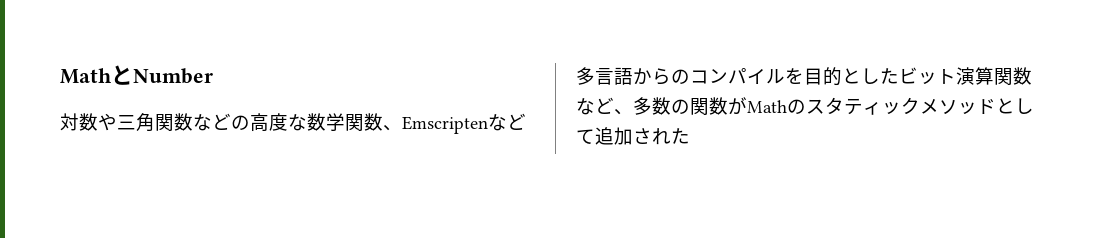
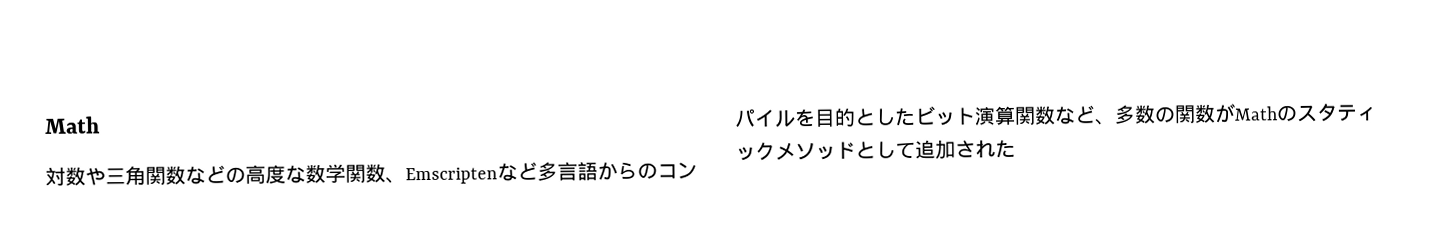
[60,65,213,85] MathとNumber -> [44,116,100,134] Math

